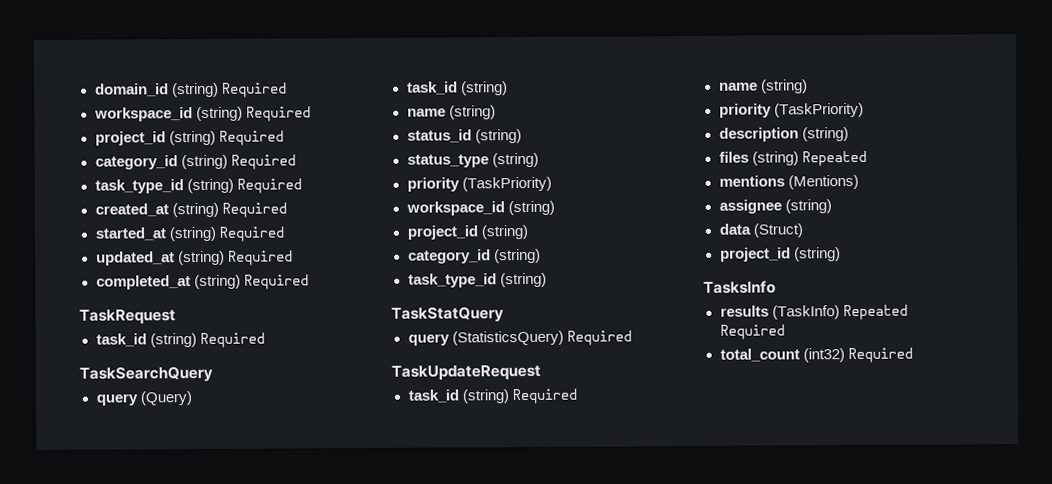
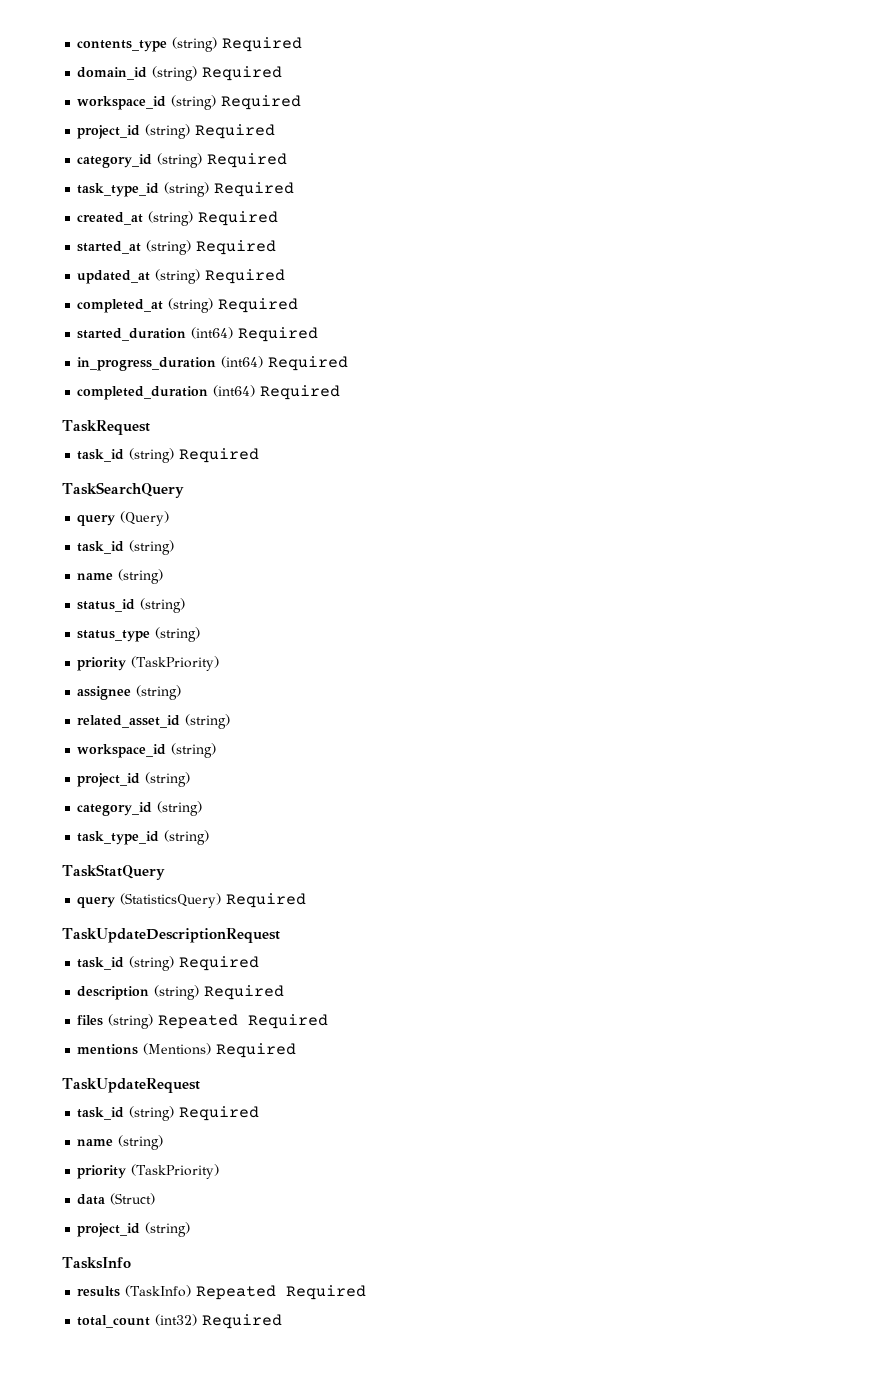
(94, 90) none -> [77,37,303,52] contents_type (string) Required //
(309, 282) none -> [77,327,319,342] [77,356,349,371] [77,385,341,400] // started_duration (int64) Required // in_progress_duration (int64) Required // completed_duration (int64) Required
(552, 184) none -> [77,685,182,700] [77,714,231,729] // assignee (string) // related_asset_id (string)
(632, 338) none -> [62,928,280,943] [77,956,260,971] [77,985,285,1000] [77,1014,329,1029] [77,1043,297,1058] // TaskUpdateDescriptionRequest // task_id (string) Required // description (string) Required // files (string) Repeated Required // mentions (Mentions) Required
[718,127,849,142] [718,150,867,167] [718,174,859,190] [718,199,832,214] // description (string) // files (string) Repeated // mentions (Mentions) // assignee (string) -> (220, 1171) none

